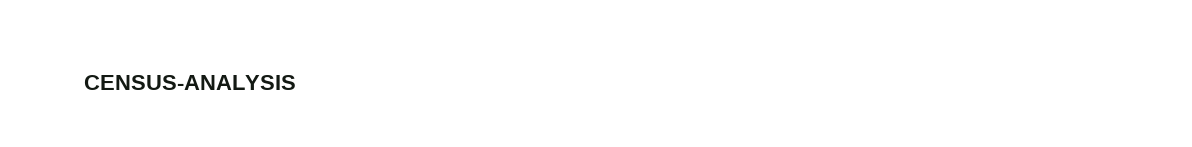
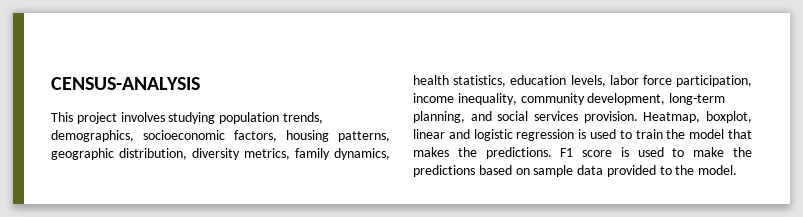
(296, 82) none -> [51,112,323,124] [51,130,390,142] [51,148,390,160] [413,75,752,87] [413,93,726,105] [413,111,752,123] [413,129,752,141] [413,147,752,159] [413,165,738,177] // This project involves studying population trends, demographics, socioeconomic factors, housing patterns, geographic distribution, diversity metrics, family dynamics, health statistics, education levels, labor force participation, income inequality, community development, long-term planning, and social services provision. Heatmap, boxplot, linear and logistic regression is used to train the model that makes the predictions. F1 score is used to make the predictions based on sample data provided to the model.

